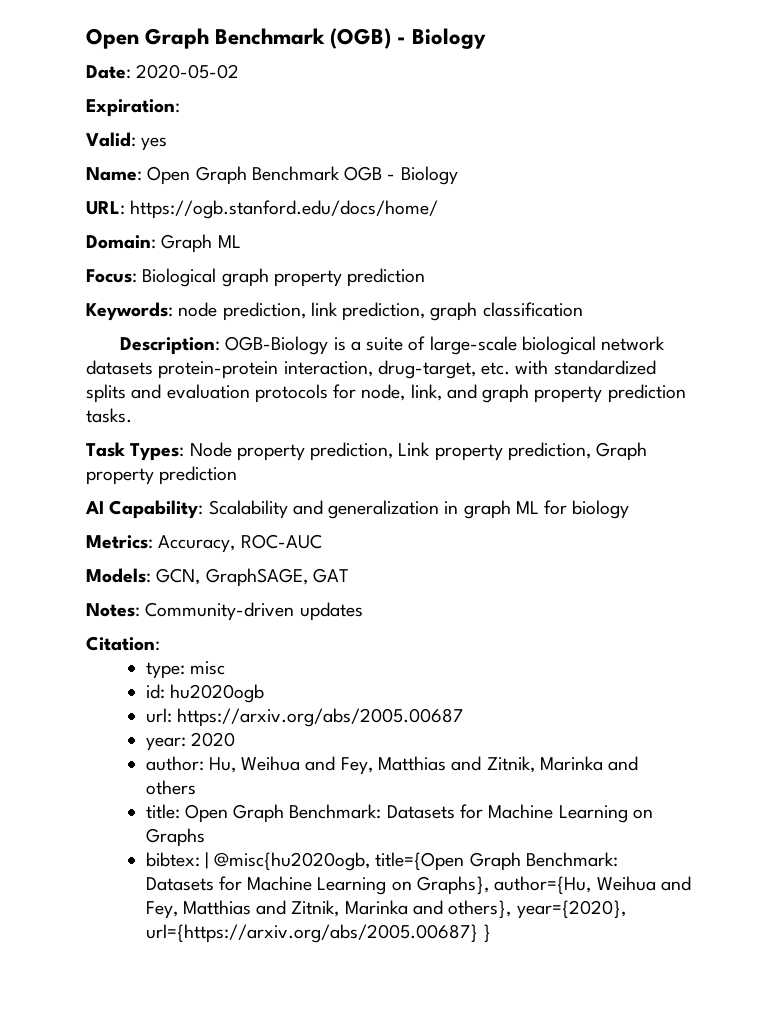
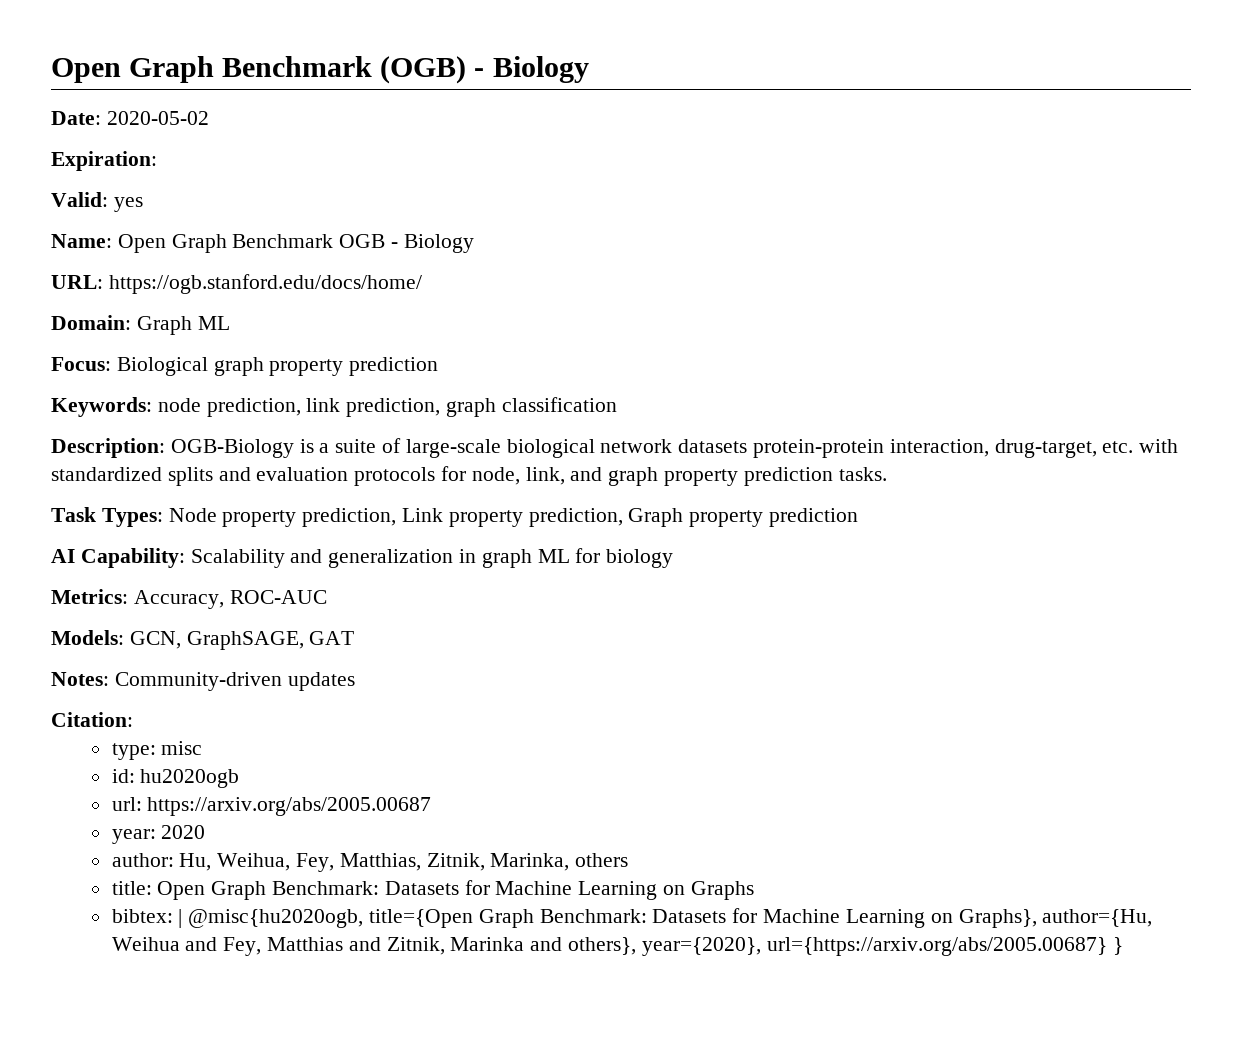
[241,756,639,775] Weihua and Fey, Matthias and Zitnik, Marinka and -> [217,853,570,872] Weihua, Fey, Matthias, Zitnik, Marinka,

